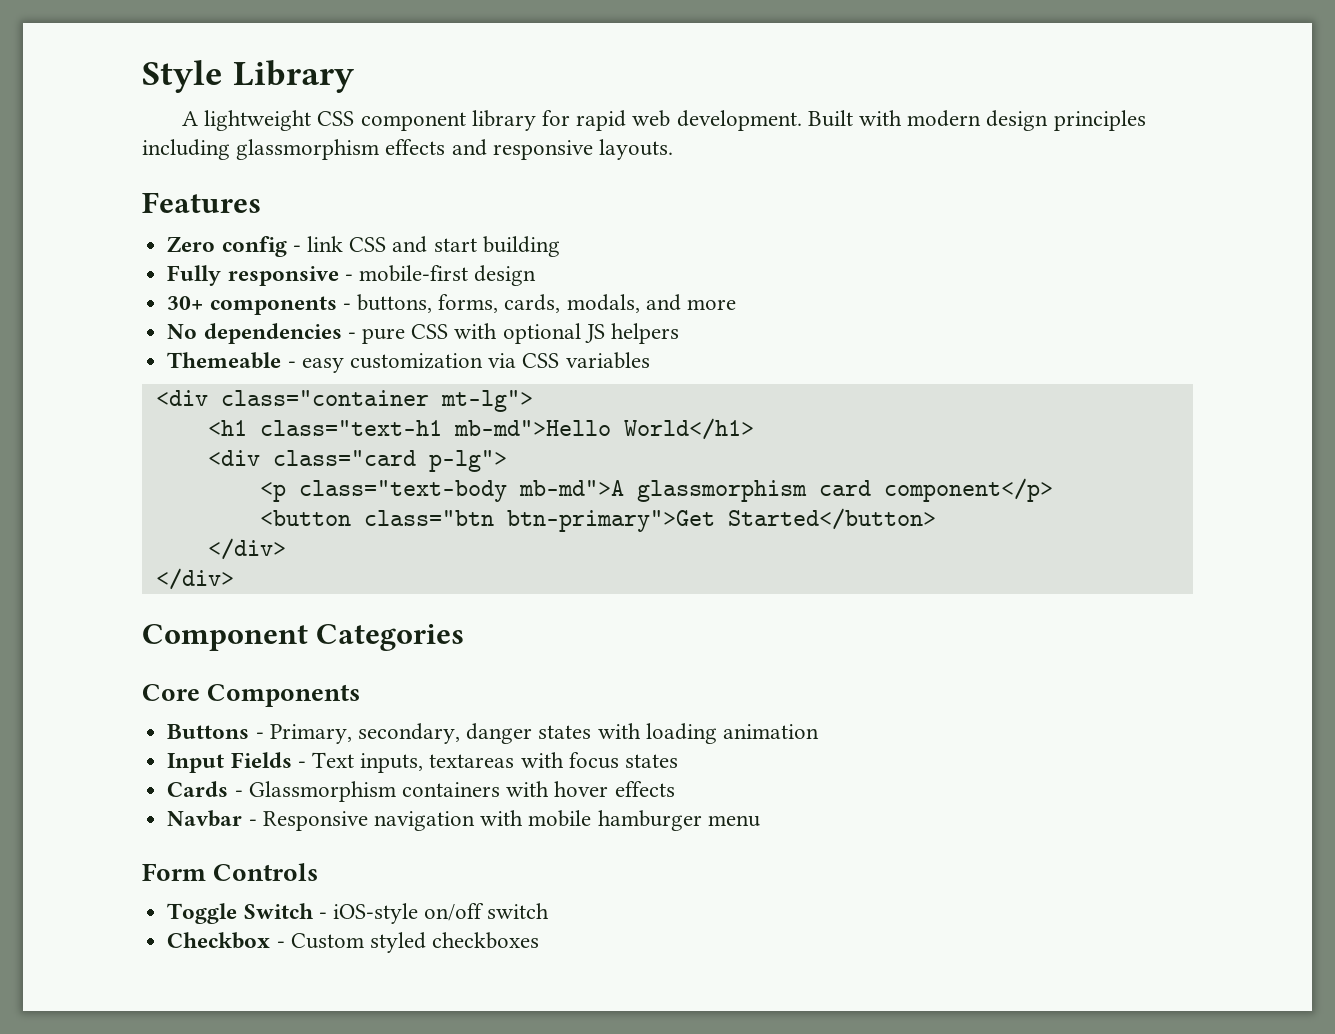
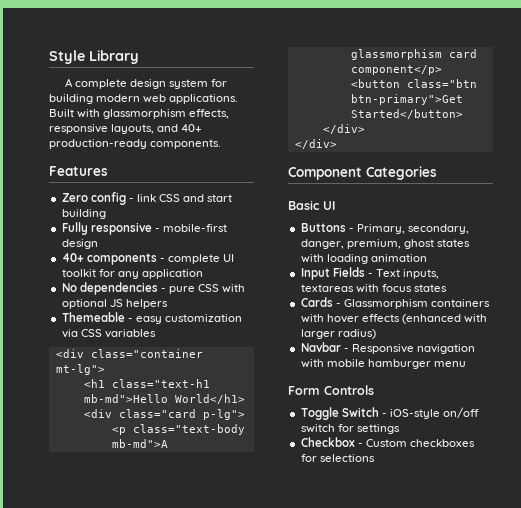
[204,110,1146,131] [142,139,674,160] lightweight CSS component library for rapid web development. Built with modern design principles including glassmorphism effects and responsive layouts. -> [75,79,228,89] [49,94,239,104] [49,109,230,119] [49,124,203,134] [49,139,222,149] complete design system for building modern web applications. Built with glassmorphism effects, responsive layouts, and 40+ production-ready components.
[167,296,204,310] 30+ -> [61,253,84,262] 40+
[356,294,736,313] buttons, forms, cards, modals, and more -> [167,254,235,264] [61,269,203,279] complete UI toolkit for any application
[142,684,361,707] Core Components -> [288,200,335,210] Basic UI
[466,723,533,744] danger -> [300,239,434,249] danger, premium, ghost
(675, 789) none -> [401,314,488,324] [300,329,376,339] (enhanced with larger radius)
(550, 911) none -> [337,424,400,434] for settings
[369,932,540,953] styled checkboxes -> [409,439,475,447] [300,454,375,462] checkboxes for selections

